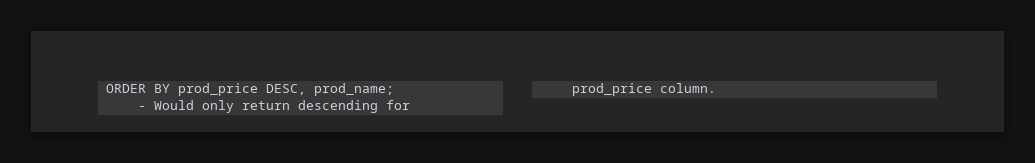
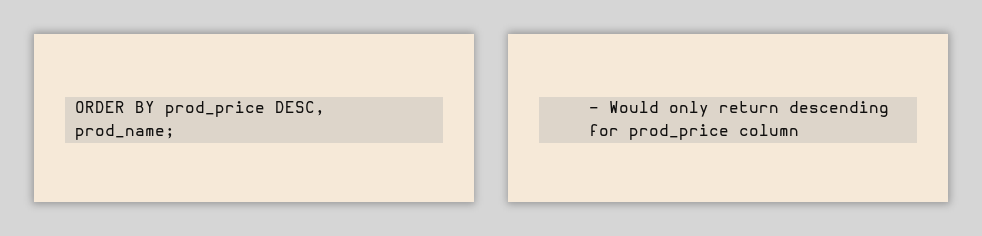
[659,83,716,93] column. -> [738,124,799,136] column

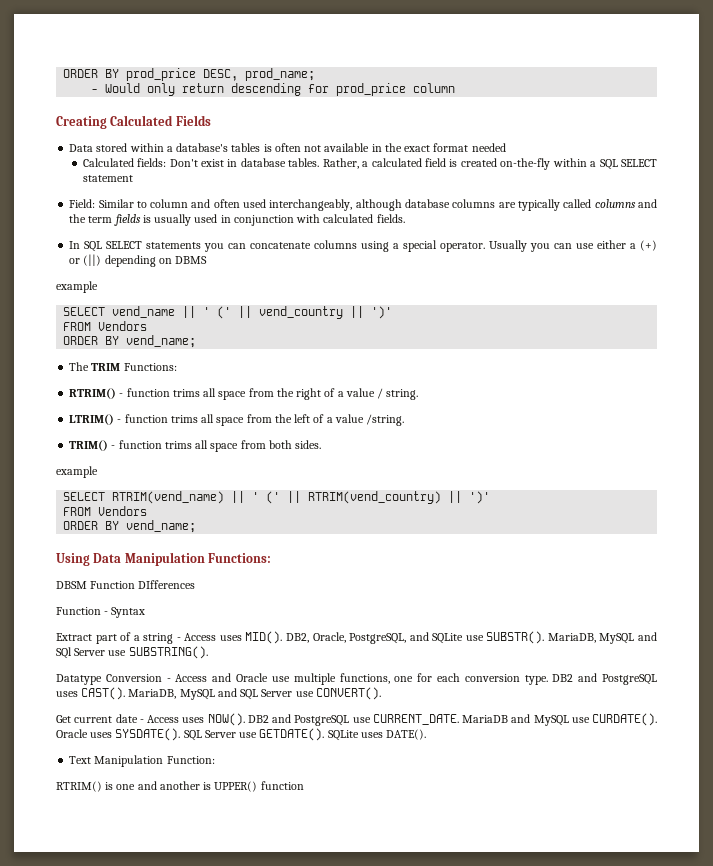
(799, 130) none -> [56,115,211,129] [69,143,506,152] [82,158,657,170] [82,175,133,182] [69,199,657,211] [69,214,405,226] [69,240,657,252] [69,254,208,267] [56,281,98,293] [63,306,393,319] [63,321,148,331] [63,335,197,348] [69,362,177,371] [69,388,419,400] [69,414,405,426] [69,440,322,452] [56,466,98,478] [63,491,491,504] [63,506,148,516] [63,520,197,533] [56,552,272,566] [56,580,196,589] [56,607,146,618] [56,631,657,644] [56,646,208,659] [56,673,657,685] [56,687,381,700] [56,713,657,726] [56,728,427,741] [69,755,215,767] [56,781,304,792] // Creating Calculated Fields // Data stored within a database's tables is often not available in the exact format needed // Calculated fields: Don't exist in database tables. Rather, a calculated field is created on-the-fly within a SQL SELECT statement // Field: Similar to column and often used interchangeably, although database columns are typically called columns and the term fields is usually used in conjunction with calculated fields. // In SQL SELECT statements you can concatenate columns using a special operator. Usually you can use either a (+) or (||) depending on DBMS // example // SELECT vend_name || ' (' || vend_country || ')' // FROM Vendors // ORDER BY vend_name; // The TRIM Functions: // RTRIM() - function trims all space from the right of a value / string. // LTRIM() - function trims all space from the left of a value /string. // TRIM() - function trims all space from both sides. // example // SELECT RTRIM(vend_name) || ' (' || RTRIM(vend_country) || ')' // FROM Vendors // ORDER BY vend_name; // Using Data Manipulation Functions: // DBSM Function DIfferences // Function - Syntax // Extract part of a string - Access uses MID(). DB2, Oracle, PostgreSQL, and SQLite use SUBSTR(). MariaDB, MySQL and SQl Server use SUBSTRING(). // Datatype Conversion - Access and Oracle use multiple functions, one for each conversion type. DB2 and PostgreSQL uses CAST(). MariaDB, MySQL and SQL Server use CONVERT(). // Get current date - Access uses NOW(). DB2 and PostgreSQL use CURRENT_DATE. MariaDB and MySQL use CURDATE(). Oracle uses SYSDATE(). SQL Server use GETDATE(). SQLite uses DATE(). // Text Manipulation Function: // RTRIM() is one and another is UPPER() function

